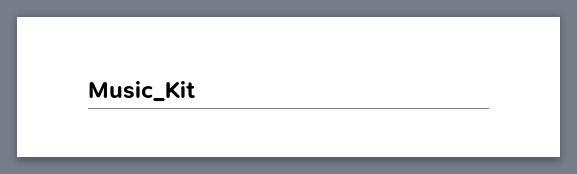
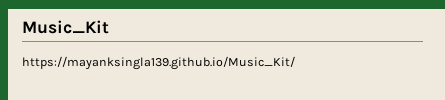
(195, 91) none -> [22,56,295,70] // https://mayanksingla139.github.io/Music_Kit/

